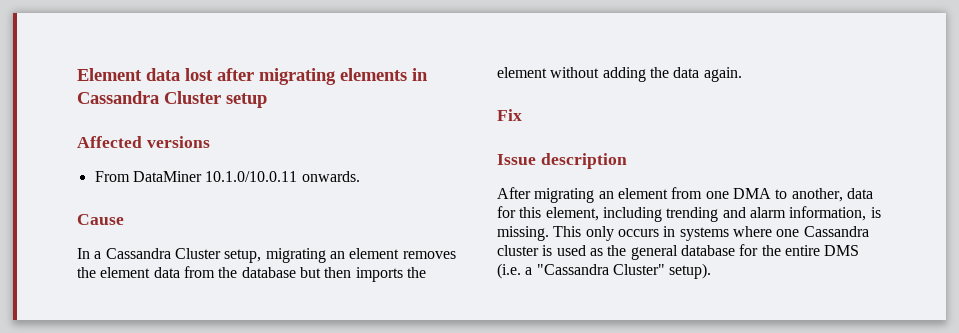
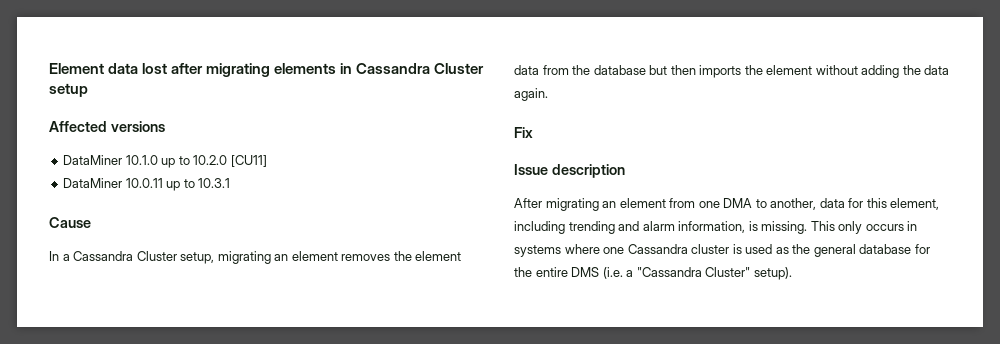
[94,171,360,182] From DataMiner 10.1.0/10.0.11 onwards. -> [63,155,267,168] [63,178,231,191] DataMiner 10.1.0 up to 10.2.0 [CU11] // DataMiner 10.0.11 up to 10.3.1

